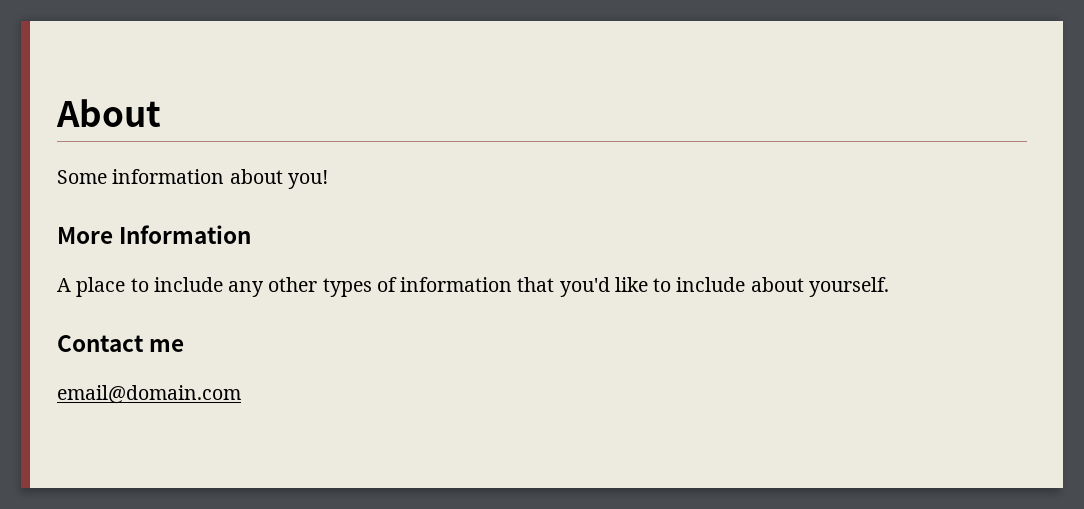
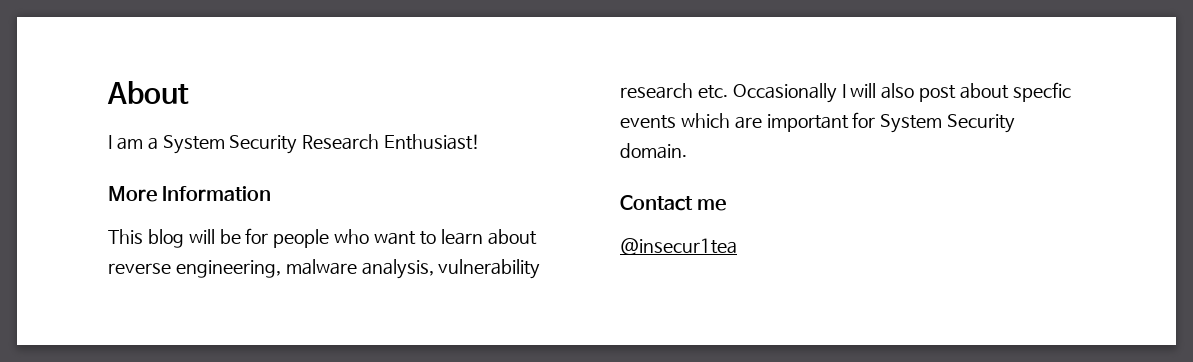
[57,169,328,189] [57,225,252,244] [57,277,889,297] Some information about you! // More Information // A place to include any other types of information that you'd like to include about yourself. -> [108,134,481,154] [108,186,272,202] [108,228,537,248] [108,259,541,279] [620,82,1071,103] [620,112,1016,133] [620,143,687,159] I am a System Security Research Enthusiast! // More Information // This blog will be for people who want to learn about reverse engineering, malware analysis, vulnerability research etc. Occasionally I will also post about specfic events which are important for System Security domain.
[57,385,241,404] email@domain.com -> [620,238,737,255] @insecur1tea

